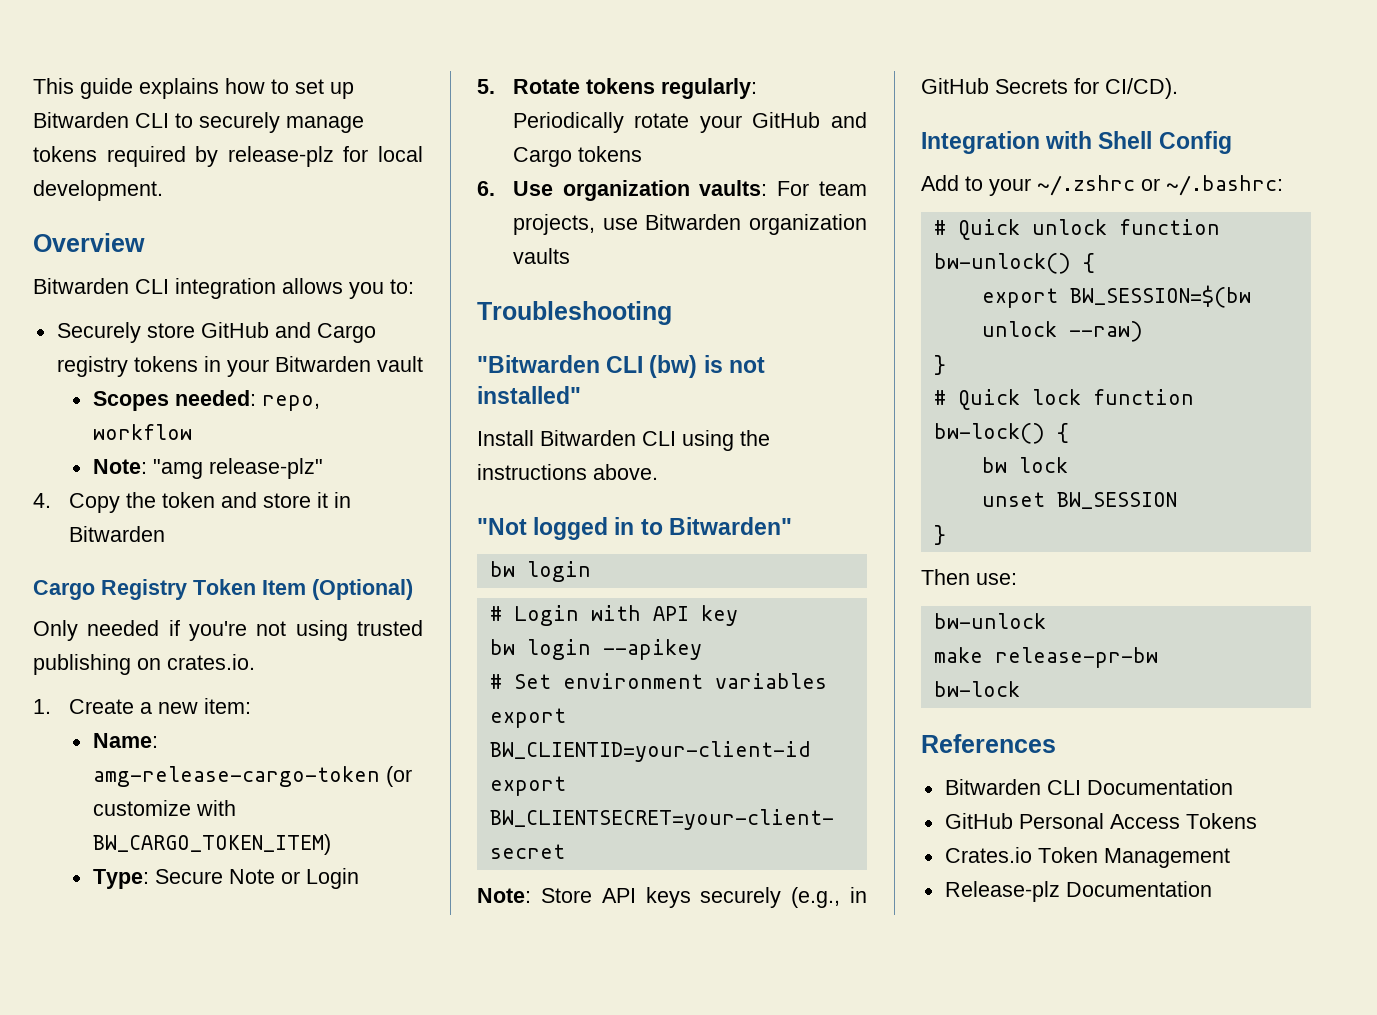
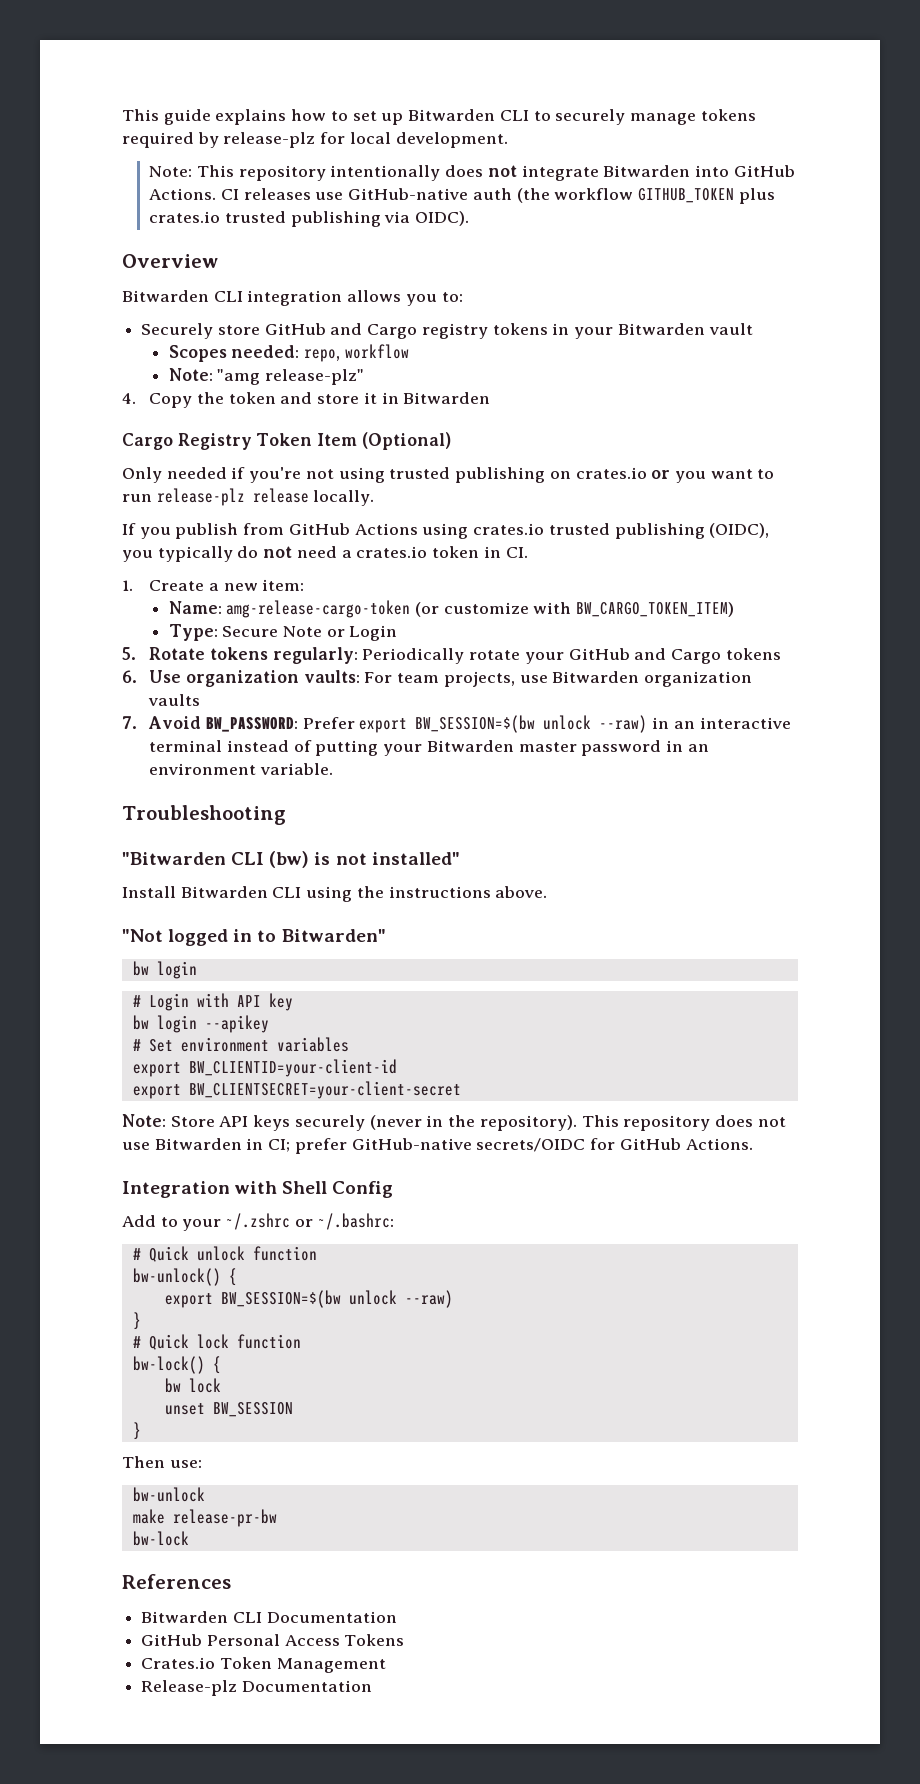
(163, 190) none -> [149,165,795,181] [149,188,775,204] [149,211,470,227] // Note: This repository intentionally does not integrate Bitwarden into GitHub Actions. CI releases use GitHub-native auth (the workflow GITHUB_TOKEN plus crates.io trusted publishing via OIDC).
[167,654,255,670] crates.io. -> [575,467,775,483] [122,488,375,506] [122,523,770,539] [122,546,528,562] crates.io or you want to run release-plz release locally. // If you publish from GitHub Actions using crates.io trusted publishing (OIDC), you typically do not need a crates.io token in CI.
(570, 256) none -> [122,715,791,733] [149,740,709,756] [149,763,333,775] // 7. Avoid BW_PASSWORD: Prefer export BW_SESSION=$(bw unlock --raw) in an interactive terminal instead of putting your Bitwarden master password in an environment variable.
[791,887,867,908] [921,78,1178,99] (e.g., in GitHub Secrets for CI/CD). -> [369,1115,786,1131] [122,1138,753,1154] (never in the repository). This repository does not use Bitwarden in CI; prefer GitHub-native secrets/OIDC for GitHub Actions.

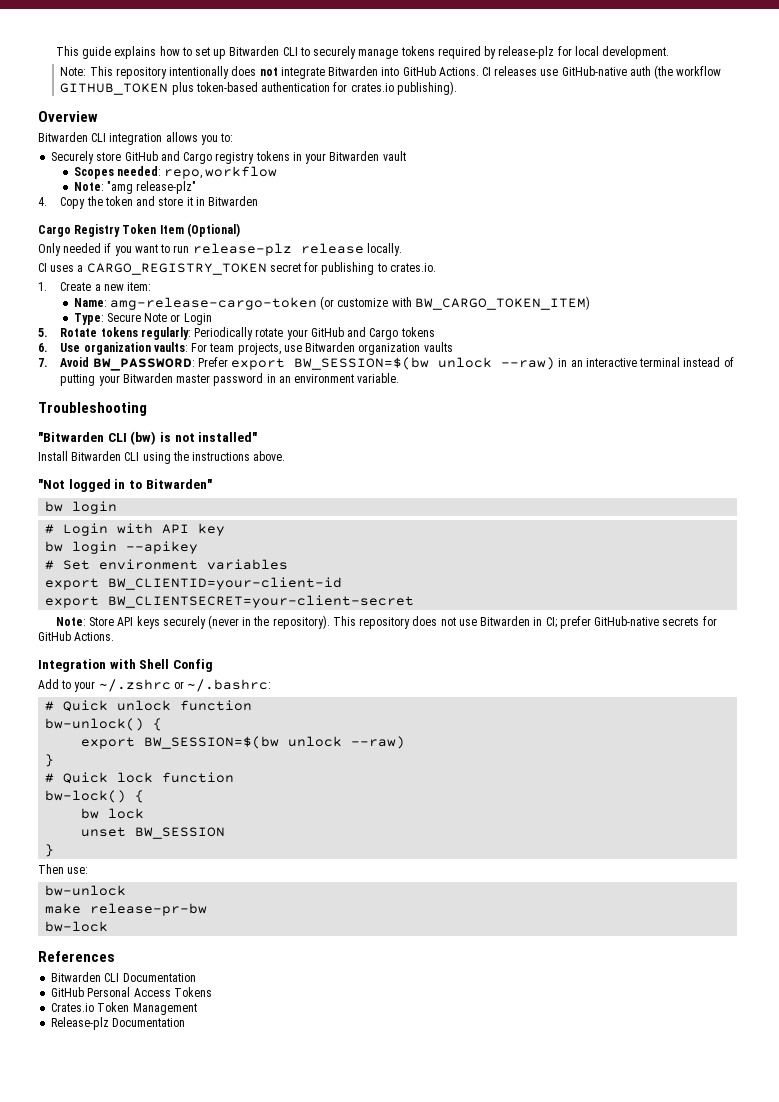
[149,211,470,227] crates.io trusted publishing via OIDC). -> [195,81,457,95] token-based authentication for crates.io publishing).
[249,467,671,483] you're not using trusted publishing on crates.io or -> (112, 248) none
[122,523,770,539] [122,546,528,562] If you publish from GitHub Actions using crates.io trusted publishing (OIDC), you typically do not need a crates.io token in CI. -> [38,262,436,275] CI uses a CARGO_REGISTRY_TOKEN secret for publishing to crates.io.
[476,1138,586,1152] secrets/OIDC -> [662,617,700,626] secrets

